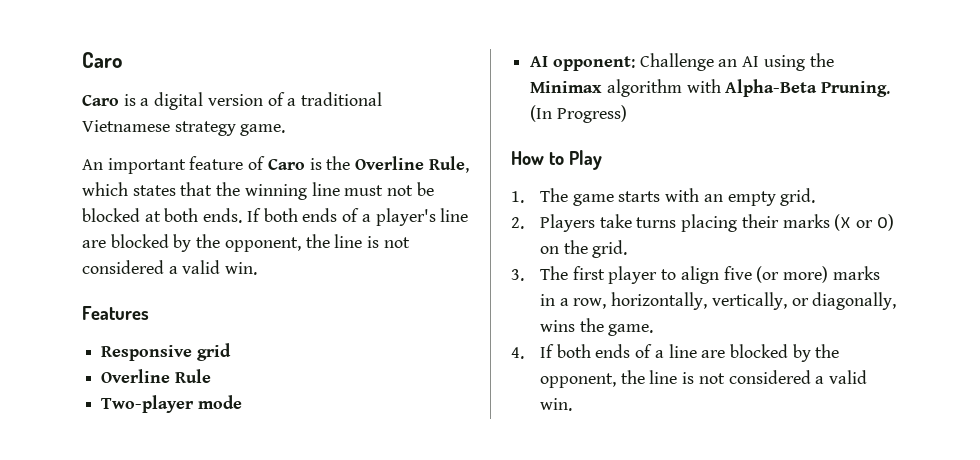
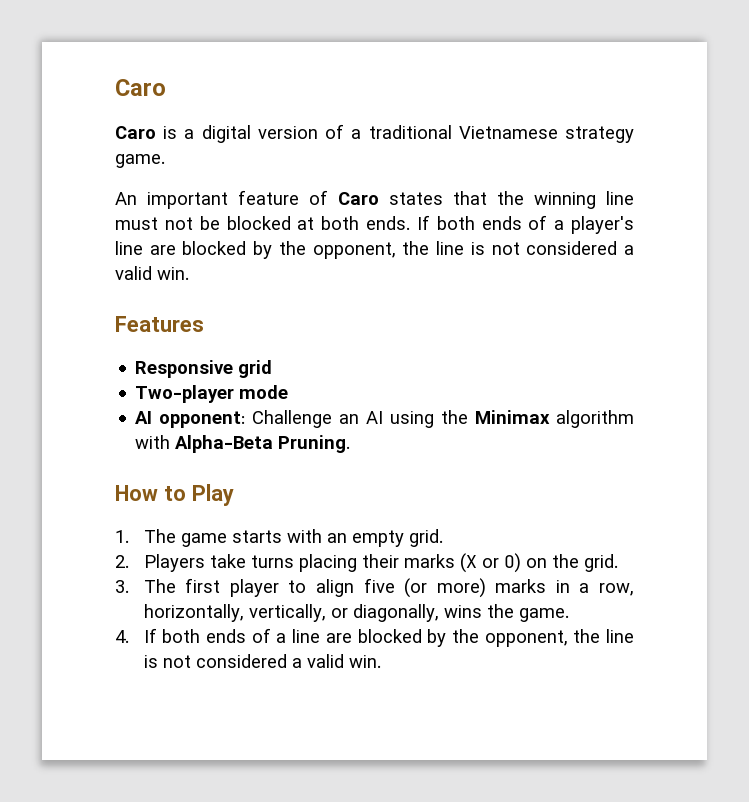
[309,156,469,173] [82,182,128,196] is the Overline Rule, which -> (379, 198) none
[101,369,211,383] // Overline Rule -> (273, 369) none
[530,105,627,123] (In Progress) -> (351, 444) none

